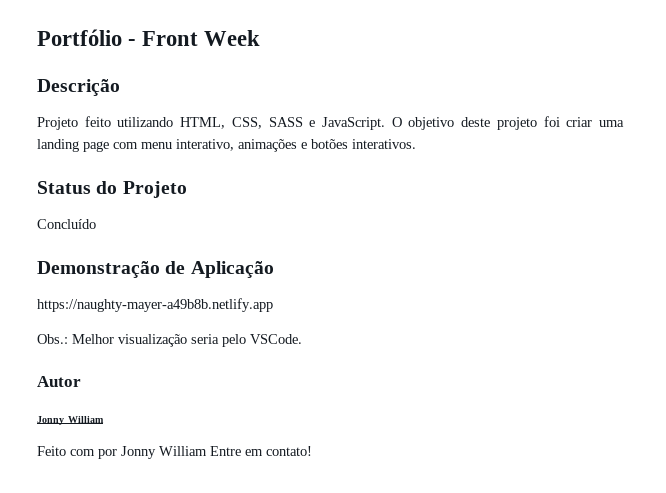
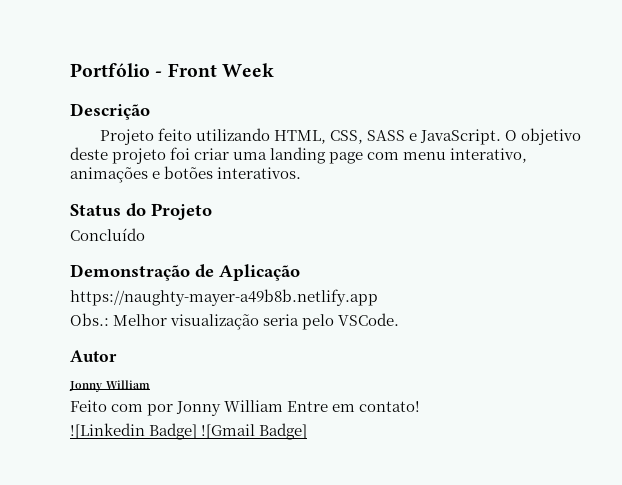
(312, 451) none -> [70,423,308,440] // ![Linkedin Badge] ![Gmail Badge]

